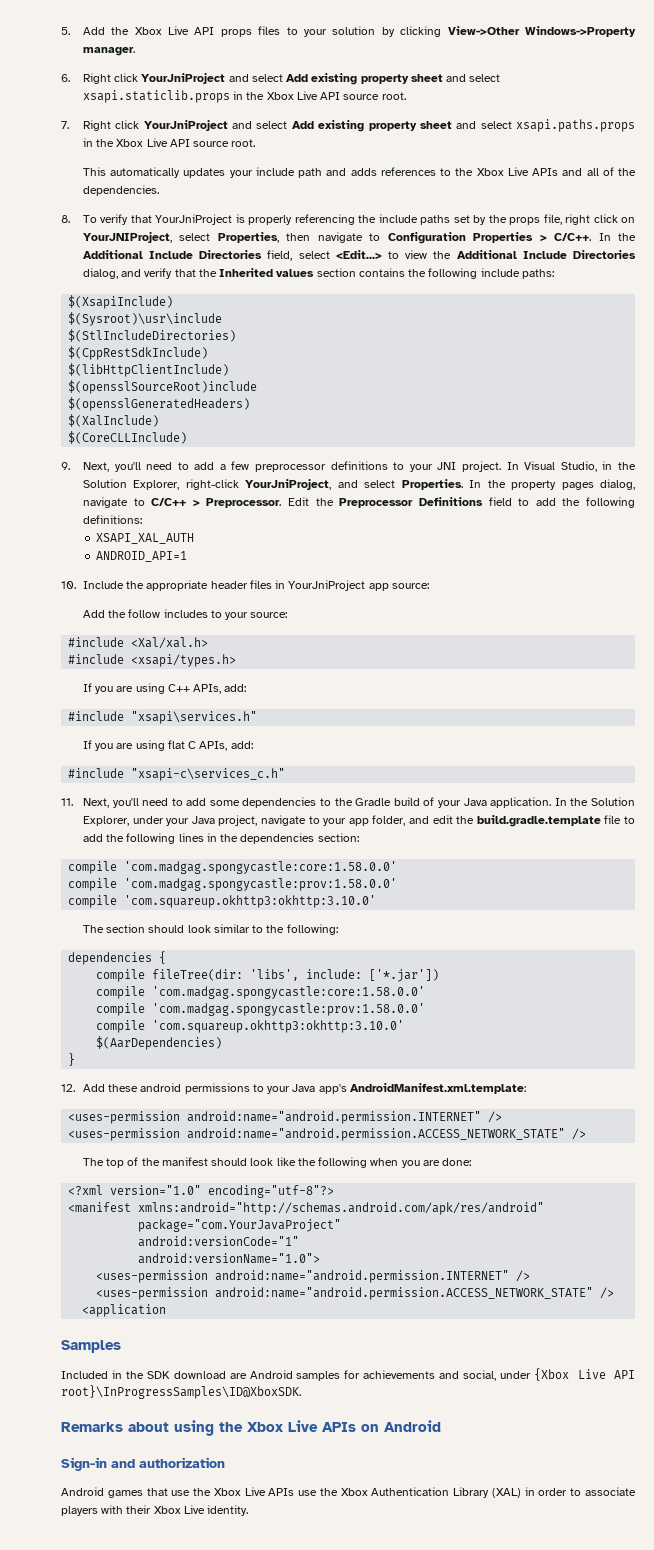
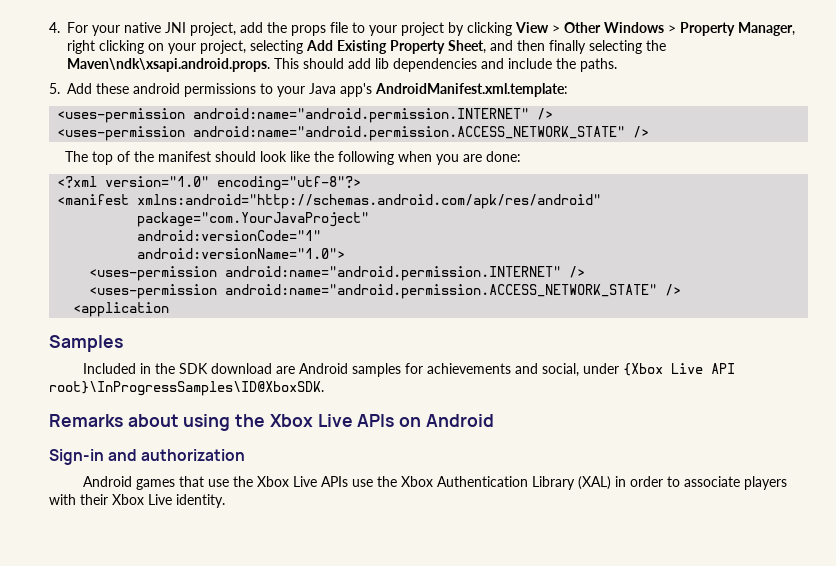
[61,26,376,37] 5. Add the Xbox Live API props files to your solution -> [49,22,444,36] 4. For your native JNI project, add the props file to your project
[447,26,636,37] [82,47,135,56] [61,73,501,85] [82,90,406,103] [61,119,635,132] [82,138,256,147] [82,167,636,178] [82,185,159,196] [61,214,635,225] [82,232,637,244] [82,250,636,261] [82,268,554,279] [68,295,174,309] [68,312,223,326] [68,329,237,342] [68,346,209,360] [68,363,230,377] [68,380,258,394] [68,397,251,411] [68,414,160,427] [68,431,188,444] [61,461,636,472] [82,479,636,490] [82,497,635,508] [82,515,142,524] [96,533,195,544] [96,551,188,562] [61,580,429,591] [82,609,288,620] [68,637,209,649] [68,654,237,667] [82,683,247,694] [68,711,258,724] [82,740,253,751] [68,768,286,781] [61,797,635,808] [82,815,636,827] [82,833,359,844] [68,861,398,874] [68,878,398,891] [68,895,377,908] [82,924,338,935] [68,951,167,965] [96,969,440,982] [96,986,426,999] [96,1003,426,1016] [96,1020,405,1033] [96,1036,223,1050] [68,1053,76,1066] [61,1084,75,1092] View->Other Windows->Property manager. // 6. Right click YourJniProject and select Add existing property sheet and select xsapi.staticlib.props in the Xbox Live API source root. // 7. Right click YourJniProject and select Add existing property sheet and select xsapi.paths.props in the Xbox Live API source root. // This automatically updates your include path and adds references to the Xbox Live APIs and all of the dependencies. // 8. To verify that YourJniProject is properly referencing the include paths set by the props file, right click on YourJNIProject, select Properties, then navigate to Configuration Properties > C/C++. In the Additional Include Directories field, select <Edit...> to view the Additional Include Directories dialog, and verify that the Inherited values section contains the following include paths: // $(XsapiInclude) // $(Sysroot)\usr\include // $(StlIncludeDirectories) // $(CppRestSdkInclude) // $(libHttpClientInclude) // $(opensslSourceRoot)include // $(opensslGeneratedHeaders) // $(XalInclude) // $(CoreCLLInclude) // 9. Next, you'll need to add a few preprocessor definitions to your JNI project. In Visual Studio, in the Solution Explorer, right-click YourJniProject, and select Properties. In the property pages dialog, navigate to C/C++ > Preprocessor. Edit the Preprocessor Definitions field to add the following definitions: // XSAPI_XAL_AUTH // ANDROID_API=1 // 10. Include the appropriate header files in YourJniProject app source: // Add the follow includes to your source: // #include <Xal/xal.h> // #include <xsapi/types.h> // If you are using C++ APIs, add: // #include "xsapi\services.h" // If you are using flat C APIs, add: // #include "xsapi-c\services_c.h" // 11. Next, you'll need to add some dependencies to the Gradle build of your Java application. In the Solution Explorer, under your Java project, navigate to your app folder, and edit the build.gradle.template file to add the following lines in the dependencies section: // compile 'com.madgag.spongycastle:core:1.58.0.0' // compile 'com.madgag.spongycastle:prov:1.58.0.0' // compile 'com.squareup.okhttp3:okhttp:3.10.0' // The section should look similar to the following: // dependencies { // compile fileTree(dir: 'libs', include: ['*.jar']) // compile 'com.madgag.spongycastle:core:1.58.0.0' // compile 'com.madgag.spongycastle:prov:1.58.0.0' // compile 'com.squareup.okhttp3:okhttp:3.10.0' // $(AarDependencies) // } // 12. -> [515,22,795,36] [67,40,666,54] [67,58,617,72] [49,83,60,94] View > Other Windows > Property Manager, right clicking on your project, selecting Add Existing Property Sheet, and then finally selecting the Maven\ndk\xsapi.android.props. This should add lib dependencies and include the paths. // 5.

